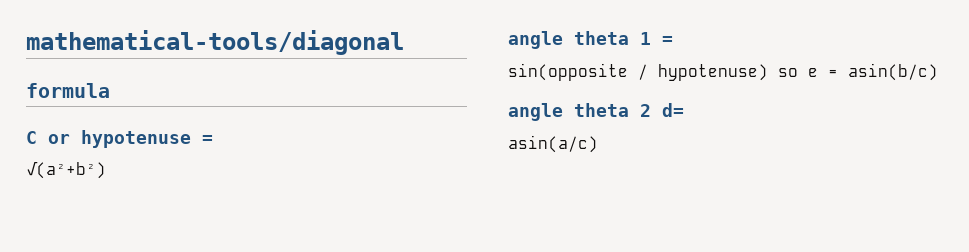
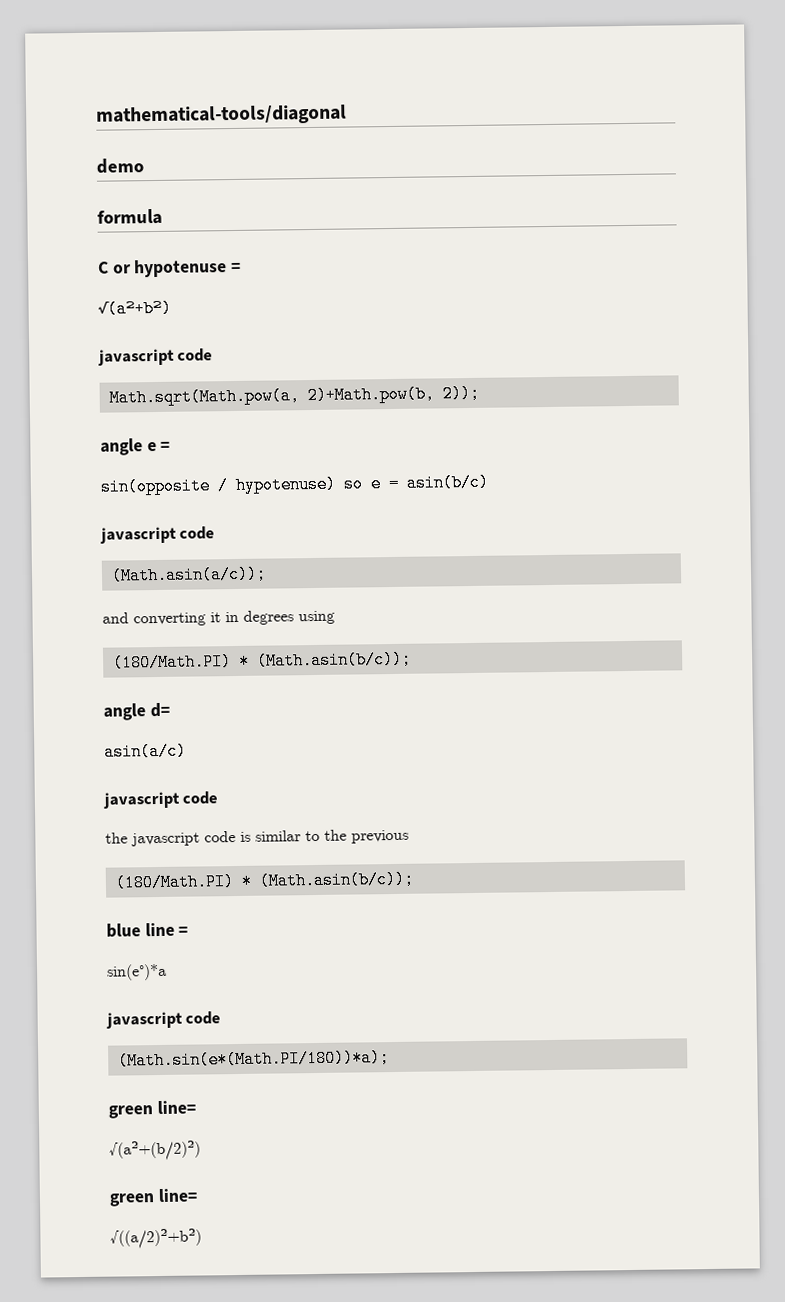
(404, 42) none -> [96,158,144,174] // demo
[508,31,651,49] // angle theta 1 -> [98,348,214,366] [108,384,480,407] [100,438,157,456] // javascript code // Math.sqrt(Math.pow(a, 2)+Math.pow(b, 2)); // angle e
[508,103,651,121] // angle theta 2 -> [100,526,216,544] [110,565,267,585] [102,610,335,627] [112,650,412,672] [103,703,146,721] // javascript code // (Math.asin(a/c)); // and converting it in degrees using // (180/Math.PI) * (Math.asin(b/c)); // angle
(598, 144) none -> [103,791,219,809] [105,829,409,847] [114,870,415,892] [106,922,189,938] [106,963,167,981] [106,1011,222,1029] [117,1049,390,1070] [108,1100,196,1119] [109,1140,201,1161] [109,1188,197,1207] [110,1228,202,1249] // javascript code // the javascript code is similar to the previous // (180/Math.PI) * (Math.asin(b/c)); // blue line = // sin(e°)*a // javascript code // (Math.sin(e*(Math.PI/180))*a); // green line= // √(a²+(b/2)²) // green line= // √((a/2)²+b²)

